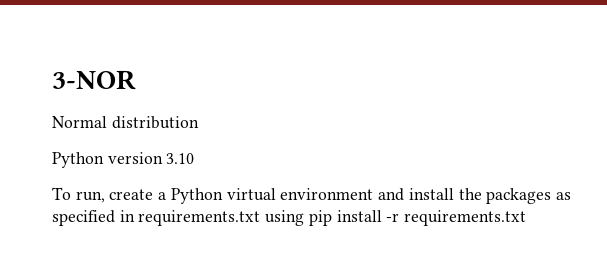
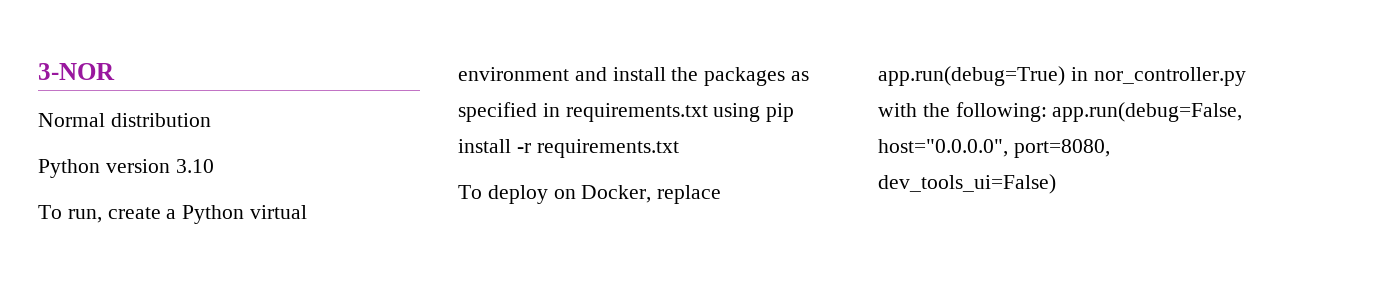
(527, 218) none -> [458,185,722,204] [878,66,1246,86] [878,102,1243,122] [878,139,1110,158] [878,174,1056,194] // To deploy on Docker, replace app.run(debug=True) in nor_controller.py with the following: app.run(debug=False, host="0.0.0.0", port=8080, dev_tools_ui=False)

